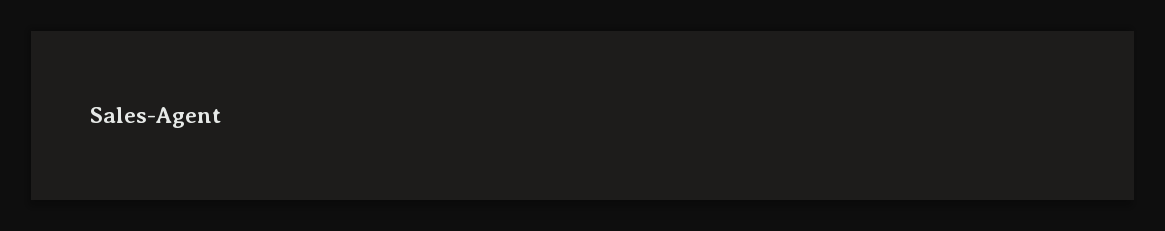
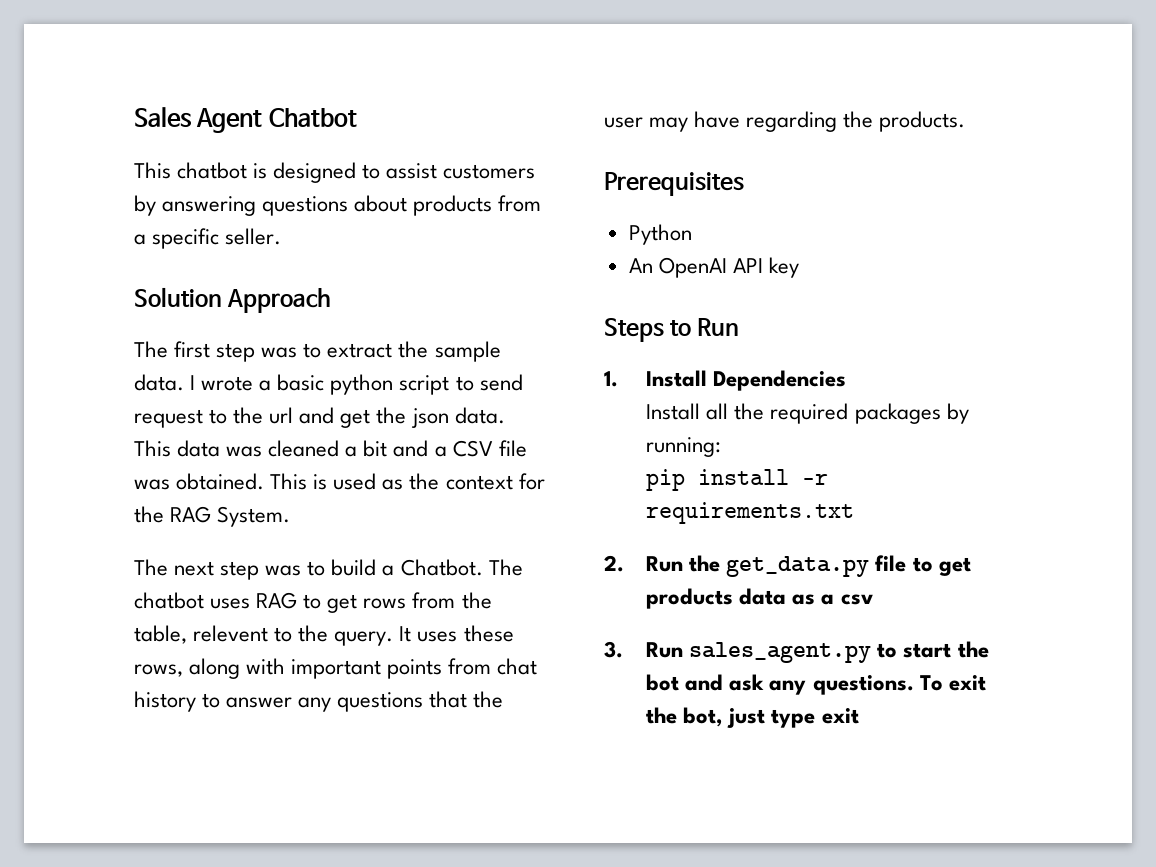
[90,107,221,128] Sales-Agent -> [134,107,357,133] [134,162,536,183] [134,195,542,216] [134,228,282,249] [134,287,332,313] [134,341,501,362] [134,374,523,395] [134,407,505,428] [134,440,527,457] [134,473,545,490] [134,506,291,527] [134,559,523,580] [134,592,492,613] [134,625,514,646] [134,658,538,679] [134,691,504,712] [604,111,966,132] [604,172,744,196] [628,224,692,245] [628,257,799,278] [604,318,740,342] [604,370,847,391] [646,403,969,424] [646,437,722,457] [646,469,829,491] [646,502,855,524] [604,555,971,577] [646,588,873,609] [604,641,989,663] [646,674,986,695] [646,707,859,728] Sales Agent Chatbot // This chatbot is designed to assist customers by answering questions about products from a specific seller. // Solution Approach // The first step was to extract the sample data. I wrote a basic python script to send request to the url and get the json data. This data was cleaned a bit and a CSV file was obtained. This is used as the context for the RAG System. // The next step was to build a Chatbot. The chatbot uses RAG to get rows from the table, relevent to the query. It uses these rows, along with important points from chat history to answer any questions that the user may have regarding the products. // Prerequisites // Python // An OpenAI API key // Steps to Run // 1. Install Dependencies // Install all the required packages by running: // pip install -r requirements.txt // 2. Run the get_data.py file to get products data as a csv // 3. Run sales_agent.py to start the bot and ask any questions. To exit the bot, just type exit

